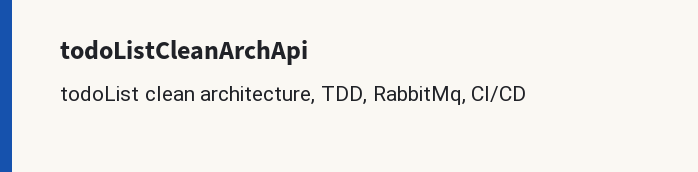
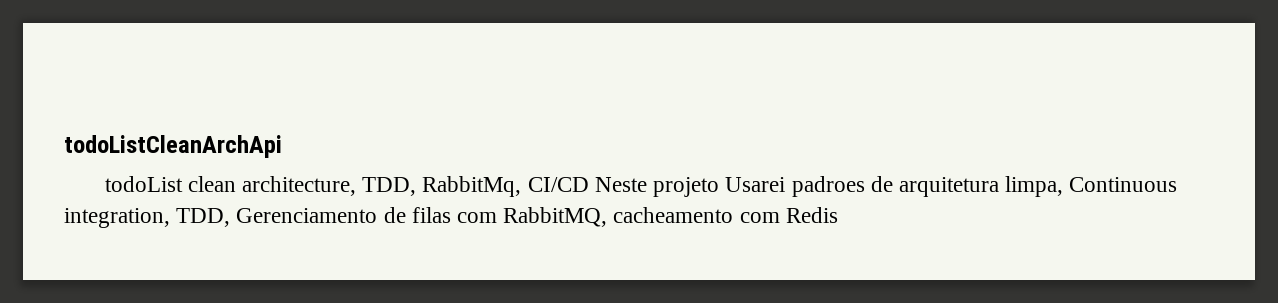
(527, 94) none -> [594,176,1178,197] [64,207,838,228] Neste projeto Usarei padroes de arquitetura limpa, Continuous integration, TDD, Gerenciamento de filas com RabbitMQ, cacheamento com Redis

